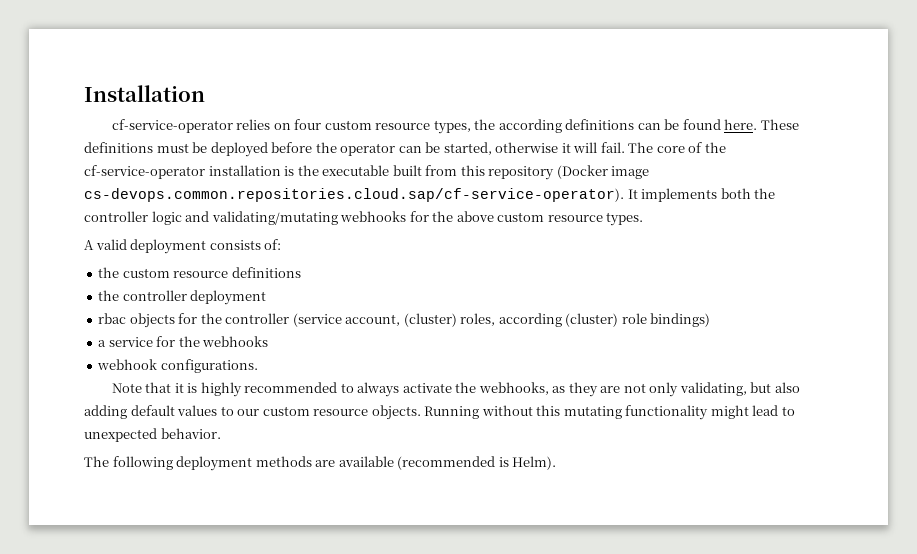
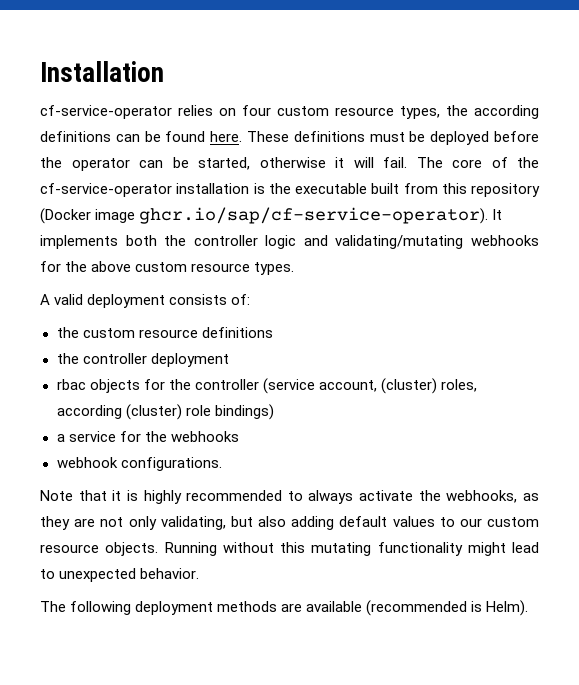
[84,188,624,202] cs-devops.common.repositories.cloud.sap/cf-service-operator). -> [139,207,489,224] ghcr.io/sap/cf-service-operator).

